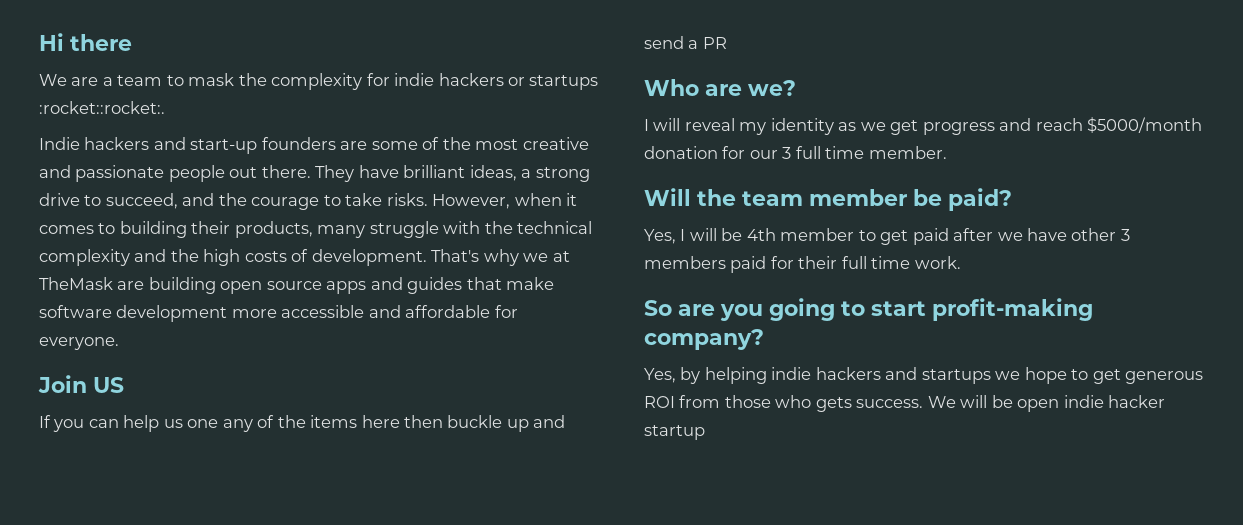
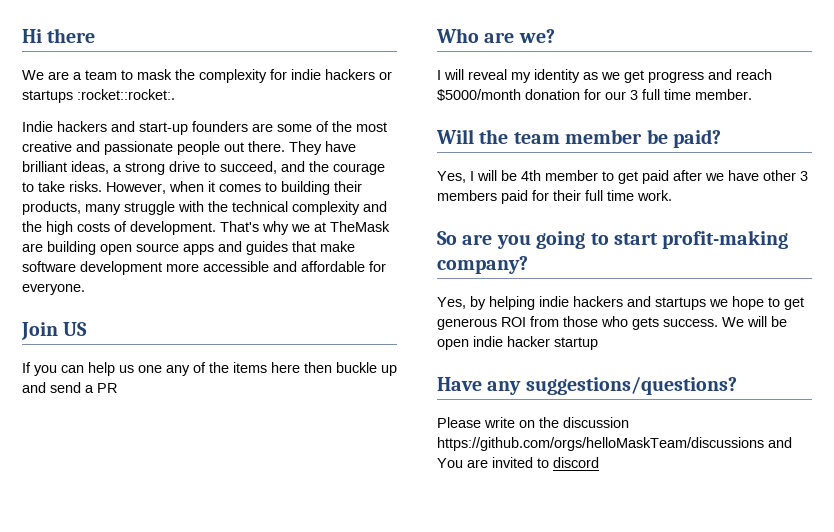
(705, 432) none -> [437,377,737,395] [437,417,629,428] [437,437,792,451] [437,457,599,468] // Have any suggestions/questions? // Please write on the discussion https://github.com/orgs/helloMaskTeam/discussions and You are invited to discord

